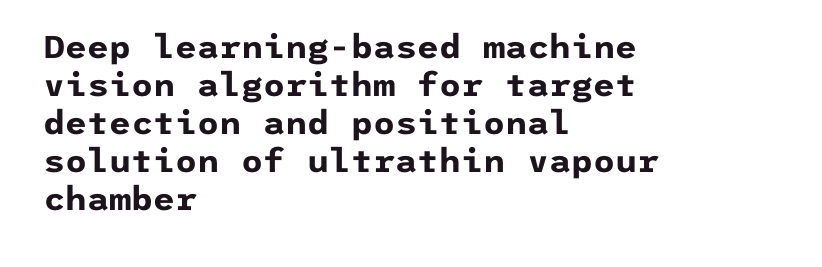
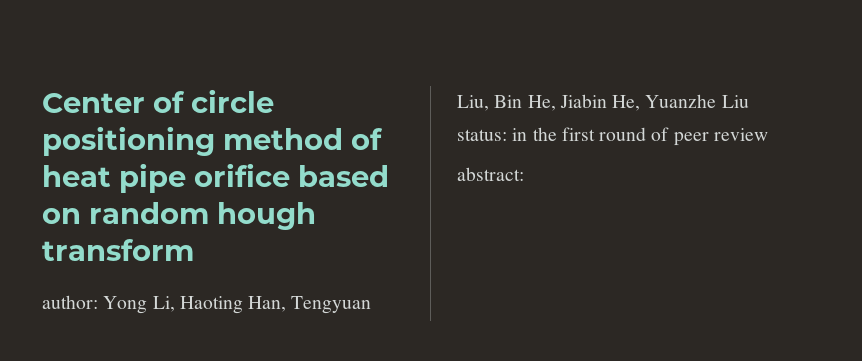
[43,32,637,65] [43,70,637,103] [43,108,571,141] [43,146,659,179] [43,184,197,211] Deep learning-based machine vision algorithm for target detection and positional solution of ultrathin vapour chamber -> [42,89,274,113] [42,126,383,156] [42,163,389,193] [42,202,316,230] [42,239,194,261] [42,295,372,314] [457,94,749,111] [457,127,768,146] [457,167,524,181] Center of circle positioning method of heat pipe orifice based on random hough transform // author: Yong Li, Haoting Han, Tengyuan Liu, Bin He, Jiabin He, Yuanzhe Liu // status: in the first round of peer review // abstract:

